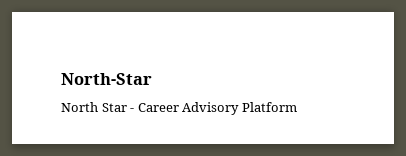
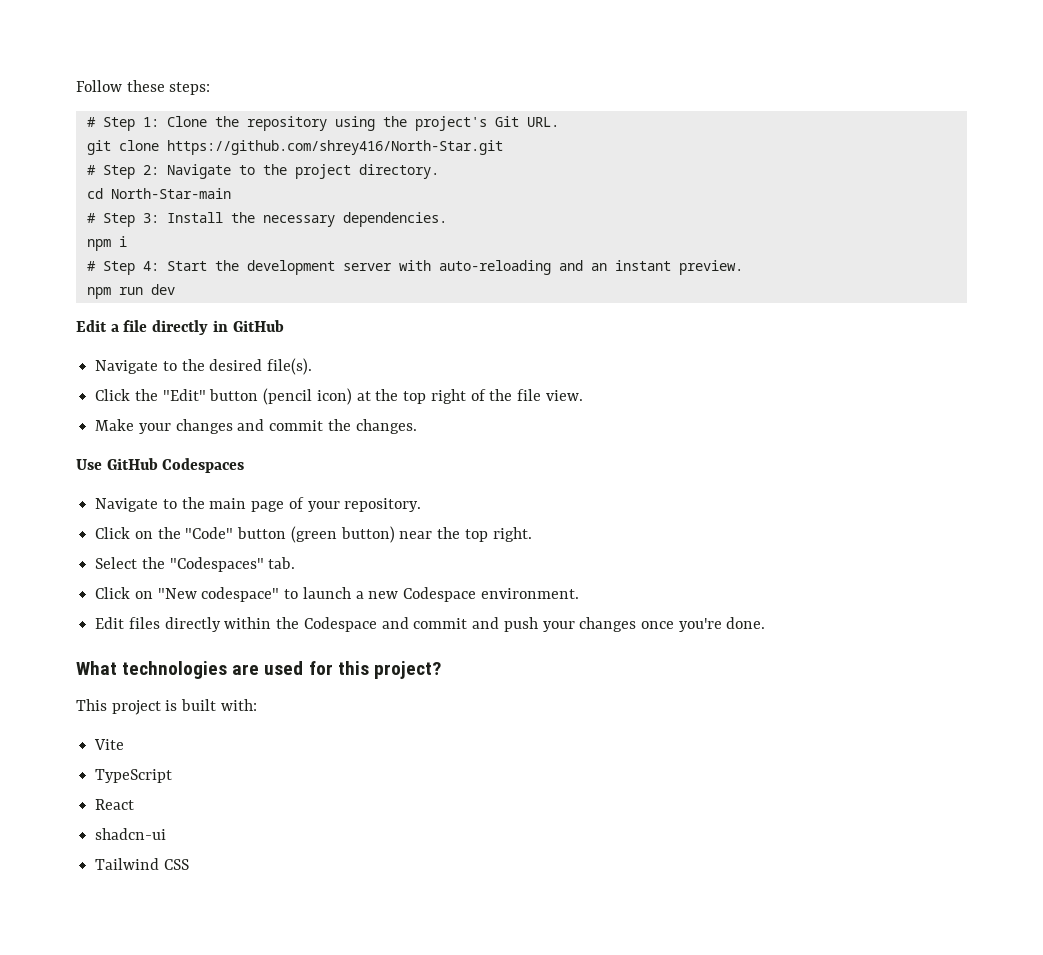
[61,73,152,85] [61,102,297,115] North-Star // North Star - Career Advisory Platform -> [76,80,211,95] [86,116,559,131] [86,140,503,155] [86,164,439,179] [86,188,231,199] [86,212,447,227] [86,236,127,251] [86,260,743,275] [86,284,175,299] [76,320,284,335] [95,358,313,375] [95,388,583,405] [95,419,417,434] [76,458,245,473] [95,497,422,512] [95,526,532,543] [95,557,296,572] [95,587,579,602] [95,617,766,632] [76,661,441,679] [76,699,257,715] [94,739,125,750] [95,769,173,783] [95,799,135,810] [95,828,167,840] [95,858,189,870] Follow these steps: // # Step 1: Clone the repository using the project's Git URL. // git clone https://github.com/shrey416/North-Star.git // # Step 2: Navigate to the project directory. // cd North-Star-main // # Step 3: Install the necessary dependencies. // npm i // # Step 4: Start the development server with auto-reloading and an instant preview. // npm run dev // Edit a file directly in GitHub // Navigate to the desired file(s). // Click the "Edit" button (pencil icon) at the top right of the file view. // Make your changes and commit the changes. // Use GitHub Codespaces // Navigate to the main page of your repository. // Click on the "Code" button (green button) near the top right. // Select the "Codespaces" tab. // Click on "New codespace" to launch a new Codespace environment. // Edit files directly within the Codespace and commit and push your changes once you're done. // What technologies are used for this project? // This project is built with: // Vite // TypeScript // React // shadcn-ui // Tailwind CSS

